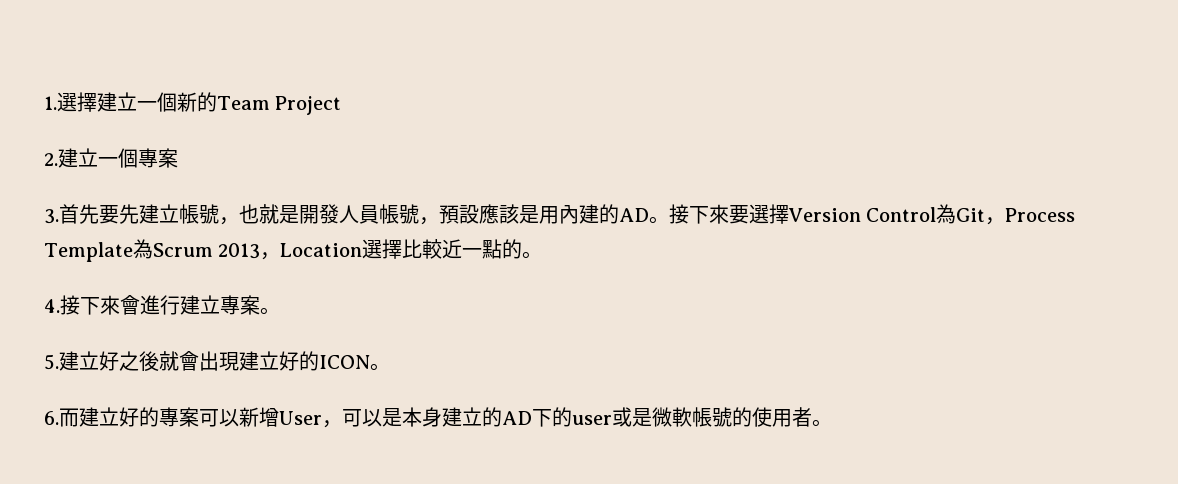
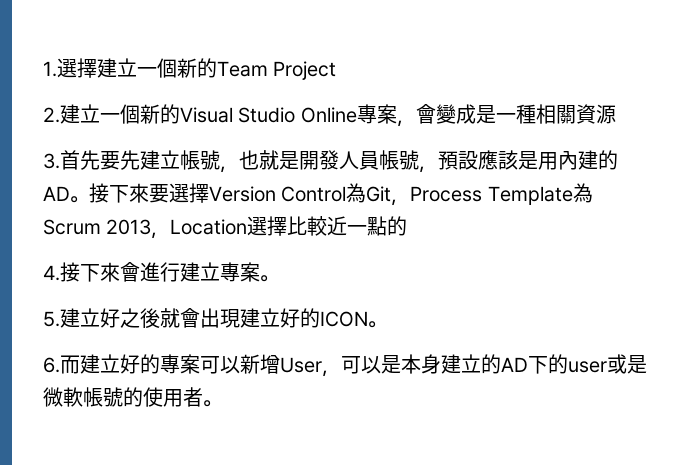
[138,148,178,168] 專案 -> [140,104,616,127] 新的Visual Studio Online專案，會變成是一種相關資源
[522,251,543,259] 。 -> (408, 226) none

